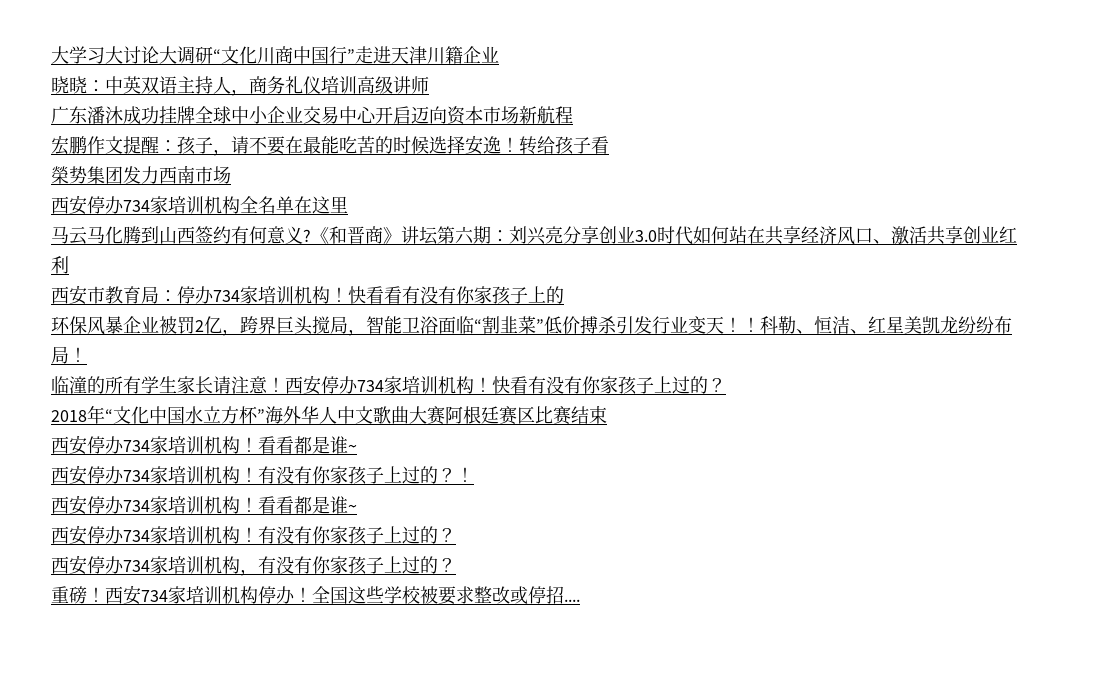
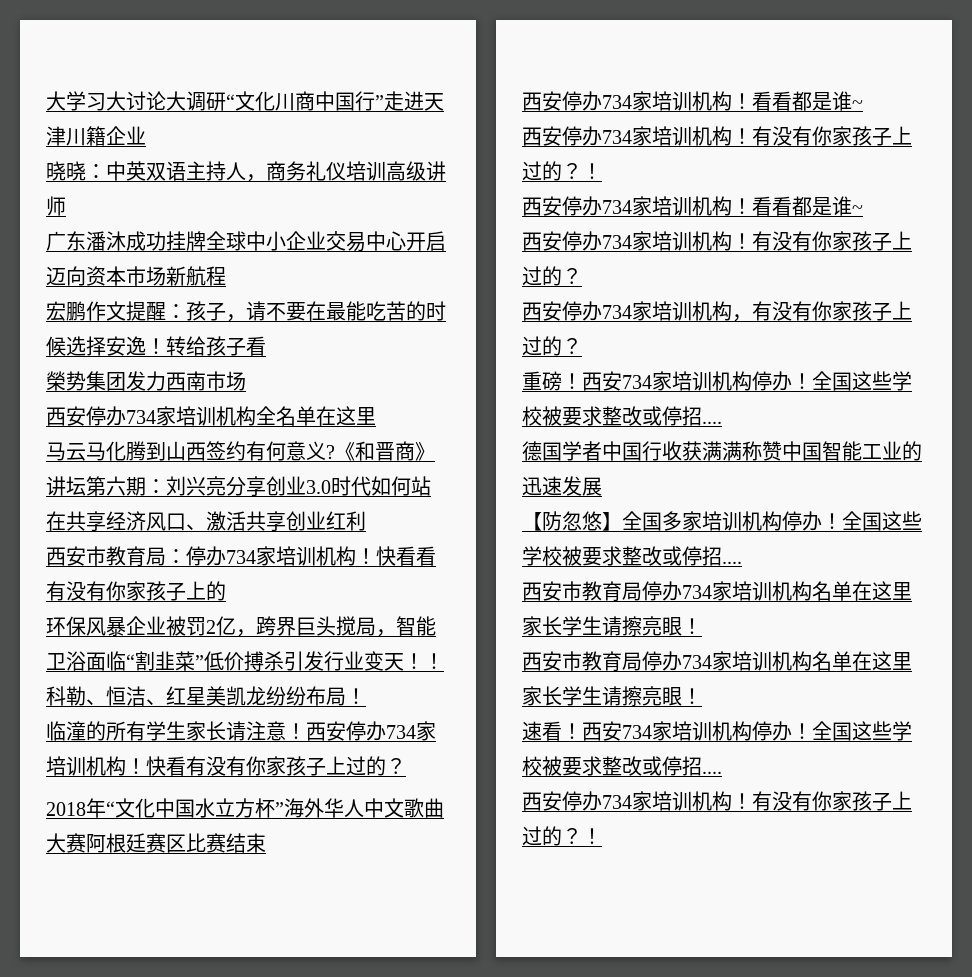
(580, 600) none -> [522,441,922,461] [522,476,602,496] [522,511,922,531] [522,546,742,566] [522,581,912,601] [522,616,702,636] [522,651,912,671] [522,686,702,706] [522,721,912,741] [522,756,722,776] [522,791,912,811] [522,826,602,846] // 德国学者中国行收获满满称赞中国智能工业的迅速发展 // 【防忽悠】全国多家培训机构停办！全国这些学校被要求整改或停招.... // 西安市教育局停办734家培训机构名单在这里家长学生请擦亮眼！ // 西安市教育局停办734家培训机构名单在这里家长学生请擦亮眼！ // 速看！西安734家培训机构停办！全国这些学校被要求整改或停招.... // 西安停办734家培训机构！有没有你家孩子上过的？！

